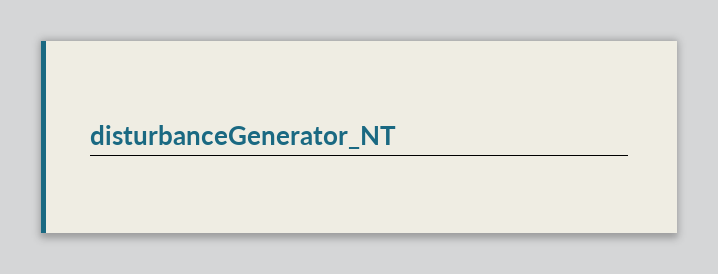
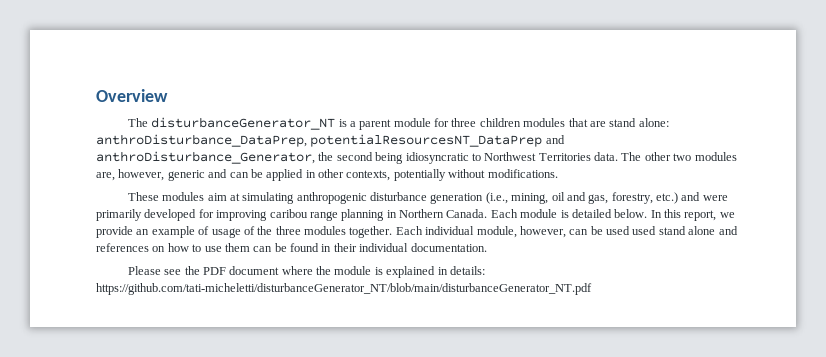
[90,125,396,149] disturbanceGenerator_NT -> [96,89,168,102] [127,117,669,130] [96,134,565,147] [96,151,737,164] [96,169,558,181] [127,192,728,204] [96,209,735,221] [96,226,738,238] [96,243,487,252] [127,266,485,278] [96,283,592,295] Overview // The disturbanceGenerator_NT is a parent module for three children modules that are stand alone: anthroDisturbance_DataPrep, potentialResourcesNT_DataPrep and anthroDisturbance_Generator, the second being idiosyncratic to Northwest Territories data. The other two modules are, however, generic and can be applied in other contexts, potentially without modifications. // These modules aim at simulating anthropogenic disturbance generation (i.e., mining, oil and gas, forestry, etc.) and were primarily developed for improving caribou range planning in Northern Canada. Each module is detailed below. In this report, we provide an example of usage of the three modules together. Each individual module, however, can be used used stand alone and references on how to use them can be found in their individual documentation. // Please see the PDF document where the module is explained in details: https://github.com/tati-micheletti/disturbanceGenerator_NT/blob/main/disturbanceGenerator_NT.pdf

